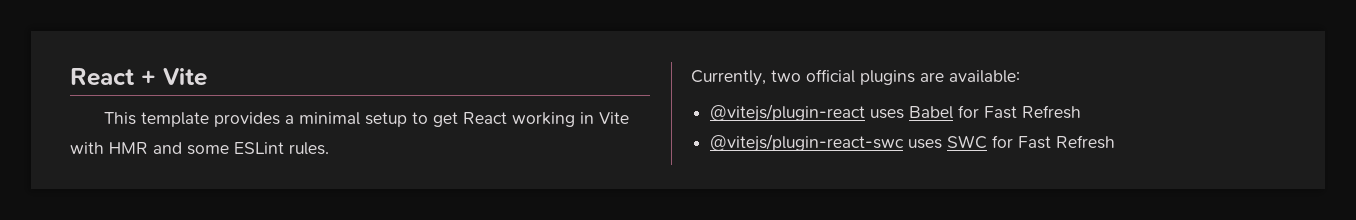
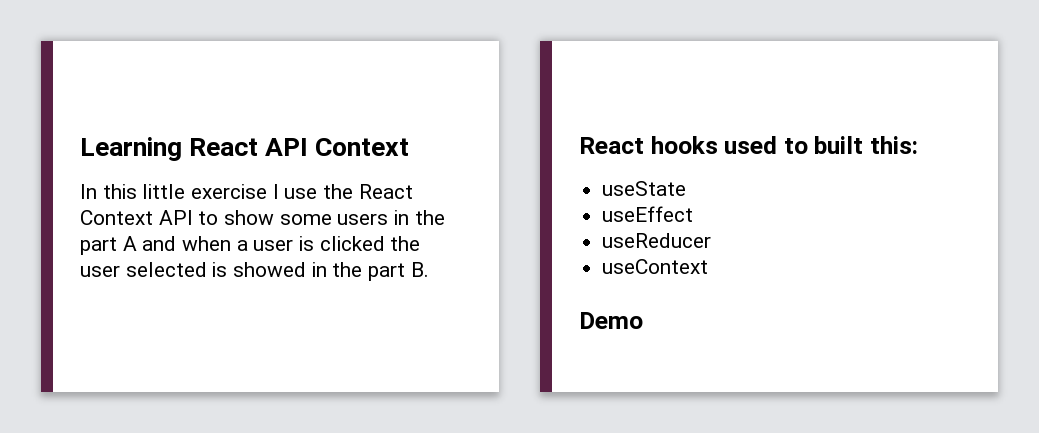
[70,68,207,86] [103,112,629,127] [70,142,329,155] [691,69,1020,86] [710,104,1082,122] [710,134,1116,152] React + Vite // This template provides a minimal setup to get React working in Vite with HMR and some ESLint rules. // Currently, two official plugins are available: // @vitejs/plugin-react uses Babel for Fast Refresh // @vitejs/plugin-react-swc uses SWC for Fast Refresh -> [80,137,410,161] [80,184,413,199] [80,210,445,225] [80,236,421,255] [80,262,429,281] [579,136,919,154] [602,181,687,196] [602,206,694,222] [602,233,712,248] [602,259,709,274] [579,312,643,329] Learning React API Context // In this little exercise I use the React Context API to show some users in the part A and when a user is clicked the user selected is showed in the part B. // React hooks used to built this: // useState // useEffect // useReducer // useContext // Demo

